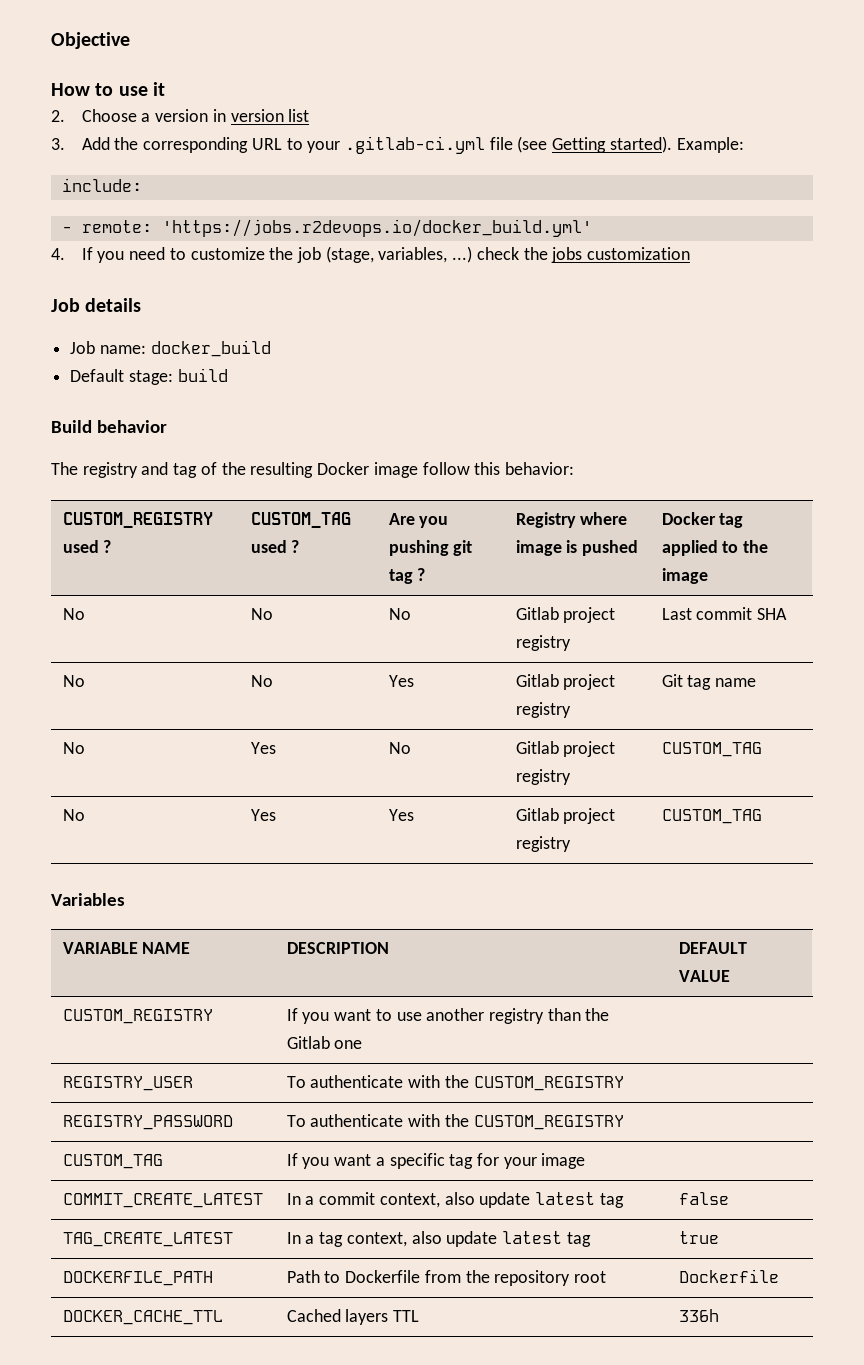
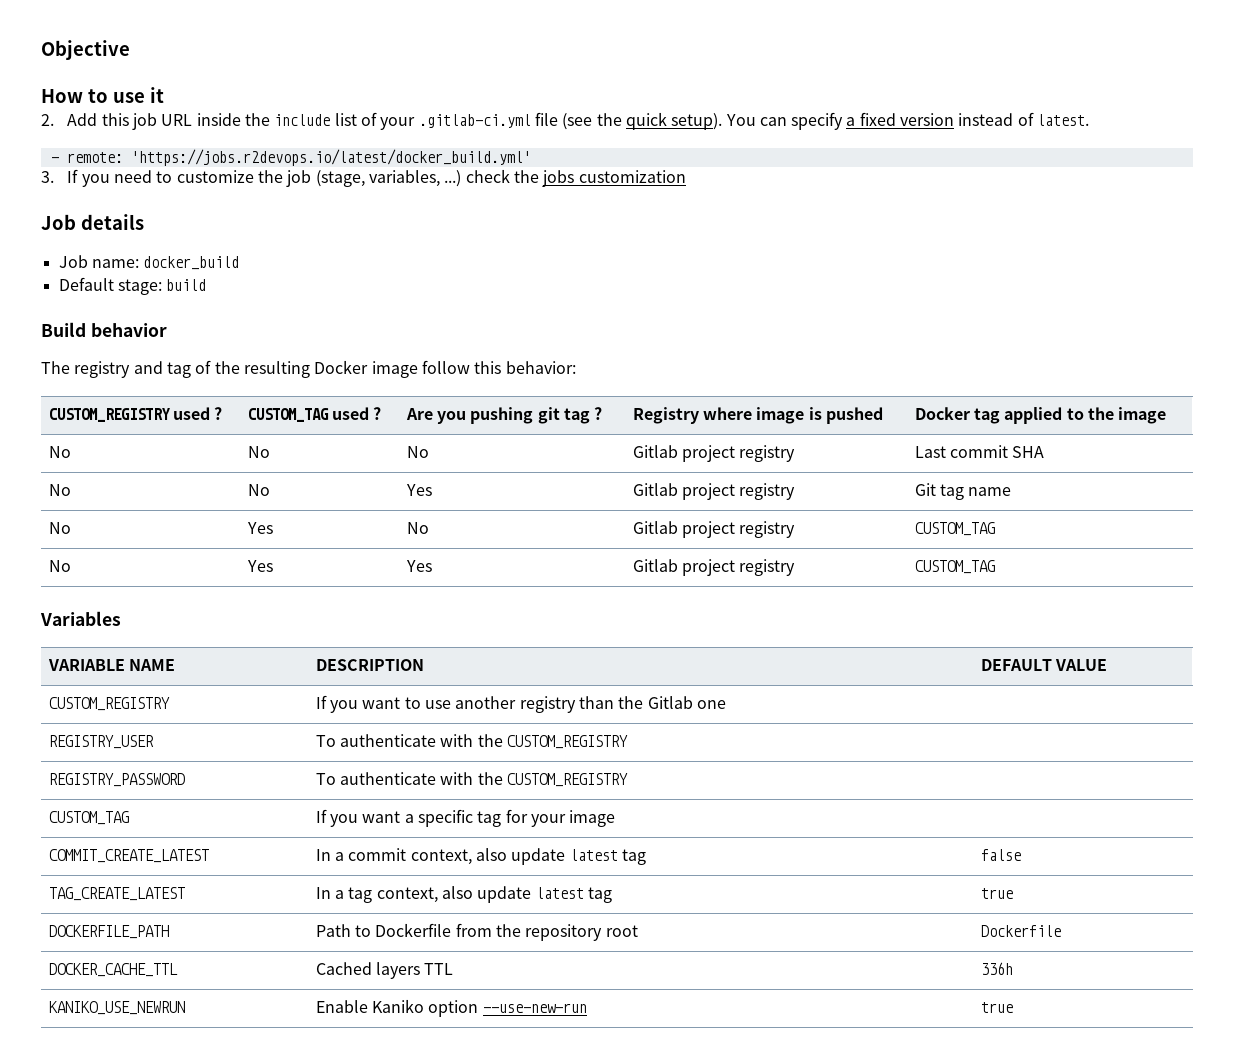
[81,109,310,122] [51,136,744,154] [61,178,142,192] Choose a version in version list // 3. Add the corresponding URL to your .gitlab-ci.yml file (see Getting started). Example: // include: -> [67,112,1090,130] Add this job URL inside the include list of your .gitlab-ci.yml file (see the quick setup). You can specify a fixed version instead of latest.
[161,219,592,237] [51,248,65,260] 'https://jobs.r2devops.io/docker_build.yml' // 4. -> [130,149,531,166] [41,171,54,183] 'https://jobs.r2devops.io/latest/docker_build.yml' // 3.
(719, 1315) none -> [48,1001,185,1015] [315,999,587,1017] [980,1002,1013,1013] // KANIKO_USE_NEWRUN | Enable Kaniko option --use-new-run | true

